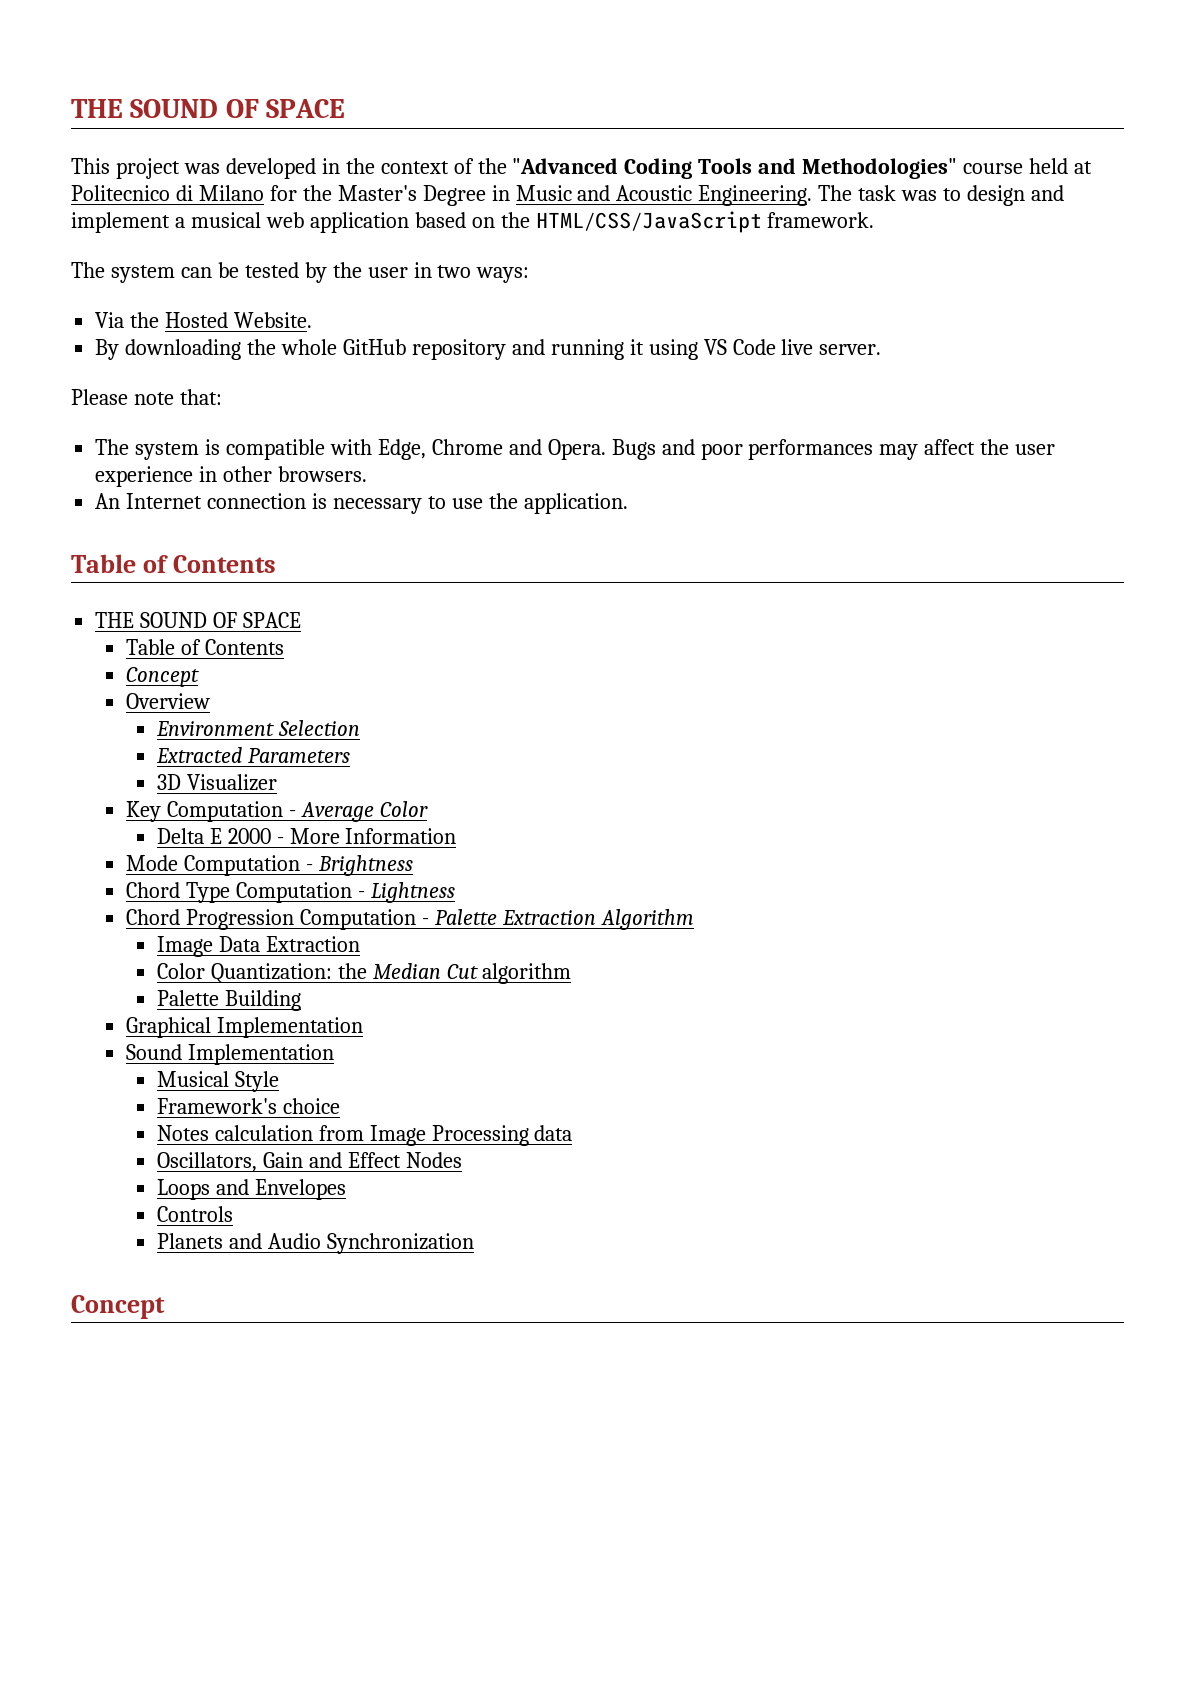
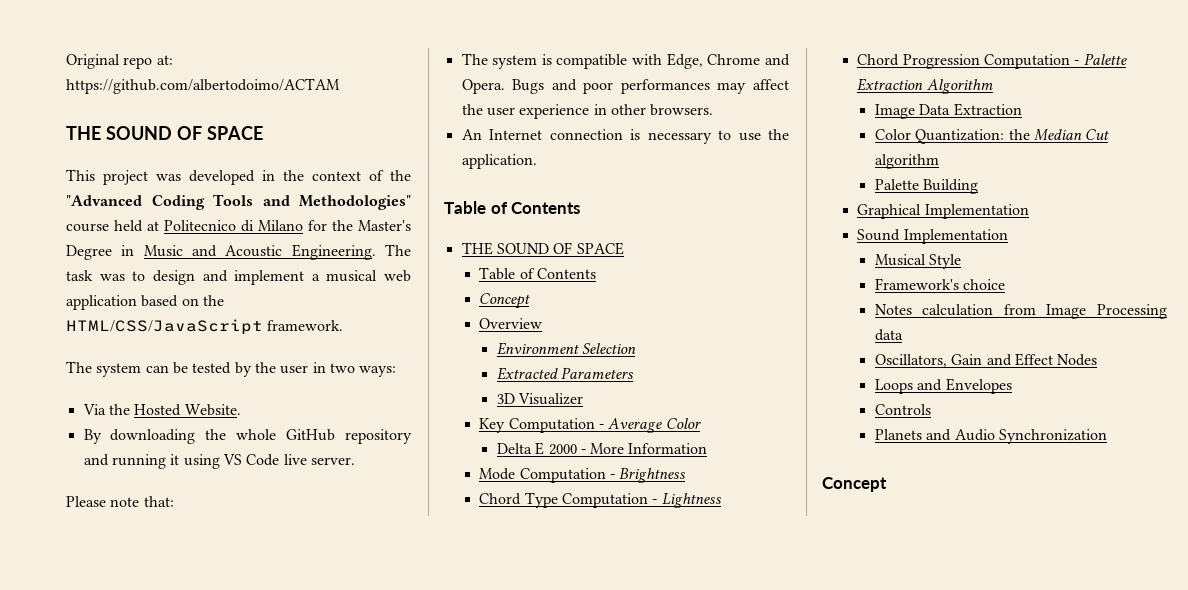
(71, 108) none -> [66,54,173,69] [66,78,340,94] Original repo at: https://github.com/albertodoimo/ACTAM //

